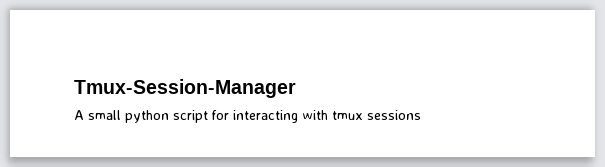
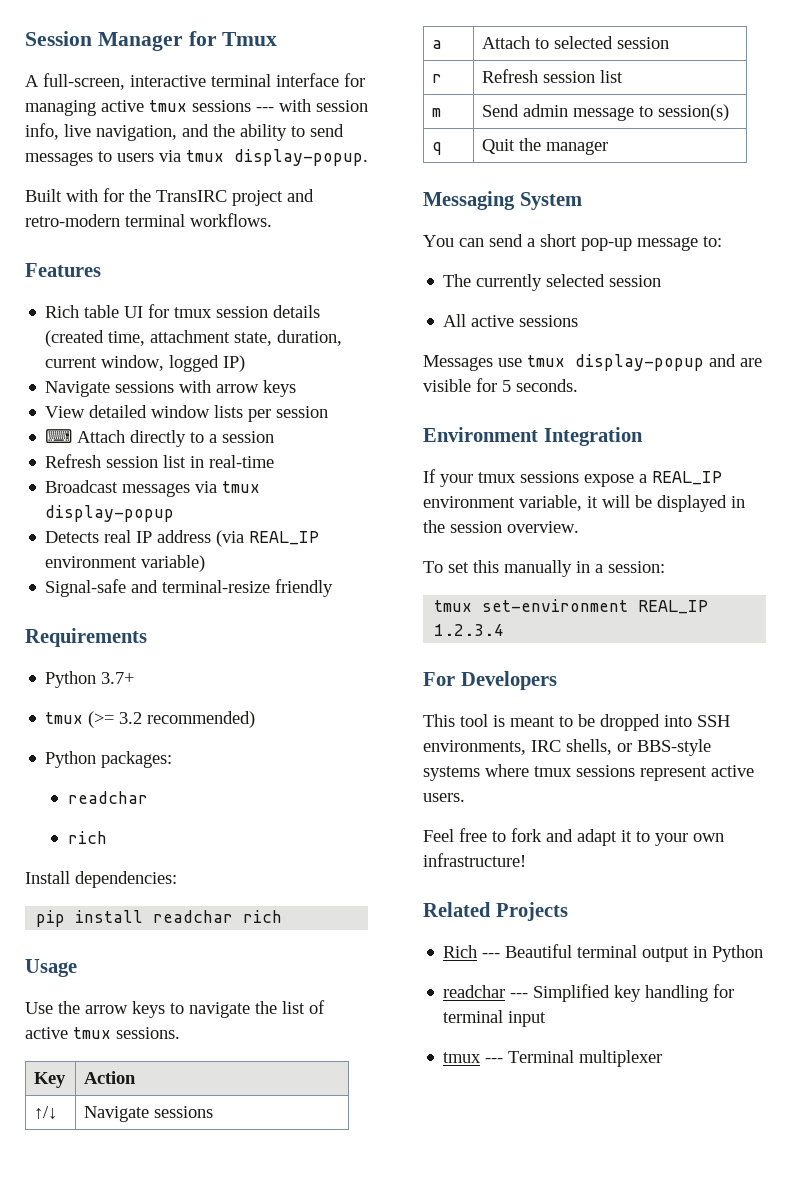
[74,79,296,98] [74,110,421,123] Tmux-Session-Manager // A small python script for interacting with tmux sessions -> [25,31,278,51] [25,73,365,90] [25,99,368,116] [25,123,344,141] [25,149,368,166] [25,188,314,206] [25,213,272,227] [25,263,101,277] [45,304,321,318] [45,330,343,347] [45,355,246,372] [45,380,297,397] [45,405,329,422] [45,429,275,447] [45,454,275,468] [45,480,261,497] [45,505,175,522] [45,530,320,547] [45,555,206,572] [45,579,334,597] [25,628,147,647] [45,671,135,688] [45,711,256,728] [45,751,173,768] [67,791,148,804] [67,831,107,844] [25,871,177,888] [36,910,283,927] [25,959,77,977] [25,1000,325,1018] [25,1027,180,1039] [34,1072,67,1088] [84,1071,137,1084] [34,1106,58,1119] [84,1106,214,1122] [432,40,443,49] [482,36,670,49] [432,74,443,83] [482,69,624,83] [432,108,442,117] [482,104,730,121] [432,142,443,155] [482,138,609,155] [423,191,582,210] [423,234,722,251] [443,274,662,291] [443,314,579,327] [423,354,762,371] [423,378,578,392] [423,427,643,446] [423,469,722,487] [423,495,745,512] [423,520,579,533] [423,560,665,577] [434,599,709,614] [434,624,505,636] [423,671,557,690] [423,714,730,731] [423,739,711,756] [423,764,754,781] [423,793,465,802] [423,828,724,846] [423,853,526,867] [423,902,568,921] [443,944,764,962] [443,984,735,1002] [443,1010,547,1027] [443,1050,663,1067] Session Manager for Tmux // A full-screen, interactive terminal interface for managing active tmux sessions --- with session info, live navigation, and the ability to send messages to users via tmux display-popup. // Built with for the TransIRC project and retro-modern terminal workflows. // Features // Rich table UI for tmux session details (created time, attachment state, duration, current window, logged IP) // Navigate sessions with arrow keys // View detailed window lists per session // ⌨ Attach directly to a session // Refresh session list in real-time // Broadcast messages via tmux display-popup // Detects real IP address (via REAL_IP environment variable) // Signal-safe and terminal-resize friendly // Requirements // Python 3.7+ // tmux (>= 3.2 recommended) // Python packages: // readchar // rich // Install dependencies: // pip install readchar rich // Usage // Use the arrow keys to navigate the list of active tmux sessions. // Key | Action // ↑/↓ | Navigate sessions // a | Attach to selected session // r | Refresh session list // m | Send admin message to session(s) // q | Quit the manager // Messaging System // You can send a short pop-up message to: // The currently selected session // All active sessions // Messages use tmux display-popup and are visible for 5 seconds. // Environment Integration // If your tmux sessions expose a REAL_IP environment variable, it will be displayed in the session overview. // To set this manually in a session: // tmux set-environment REAL_IP 1.2.3.4 // For Developers // This tool is meant to be dropped into SSH environments, IRC shells, or BBS-style systems where tmux sessions represent active users. // Feel free to fork and adapt it to your own infrastructure! // Related Projects // Rich --- Beautiful terminal output in Python // readchar --- Simplified key handling for terminal input // tmux --- Terminal multiplexer

